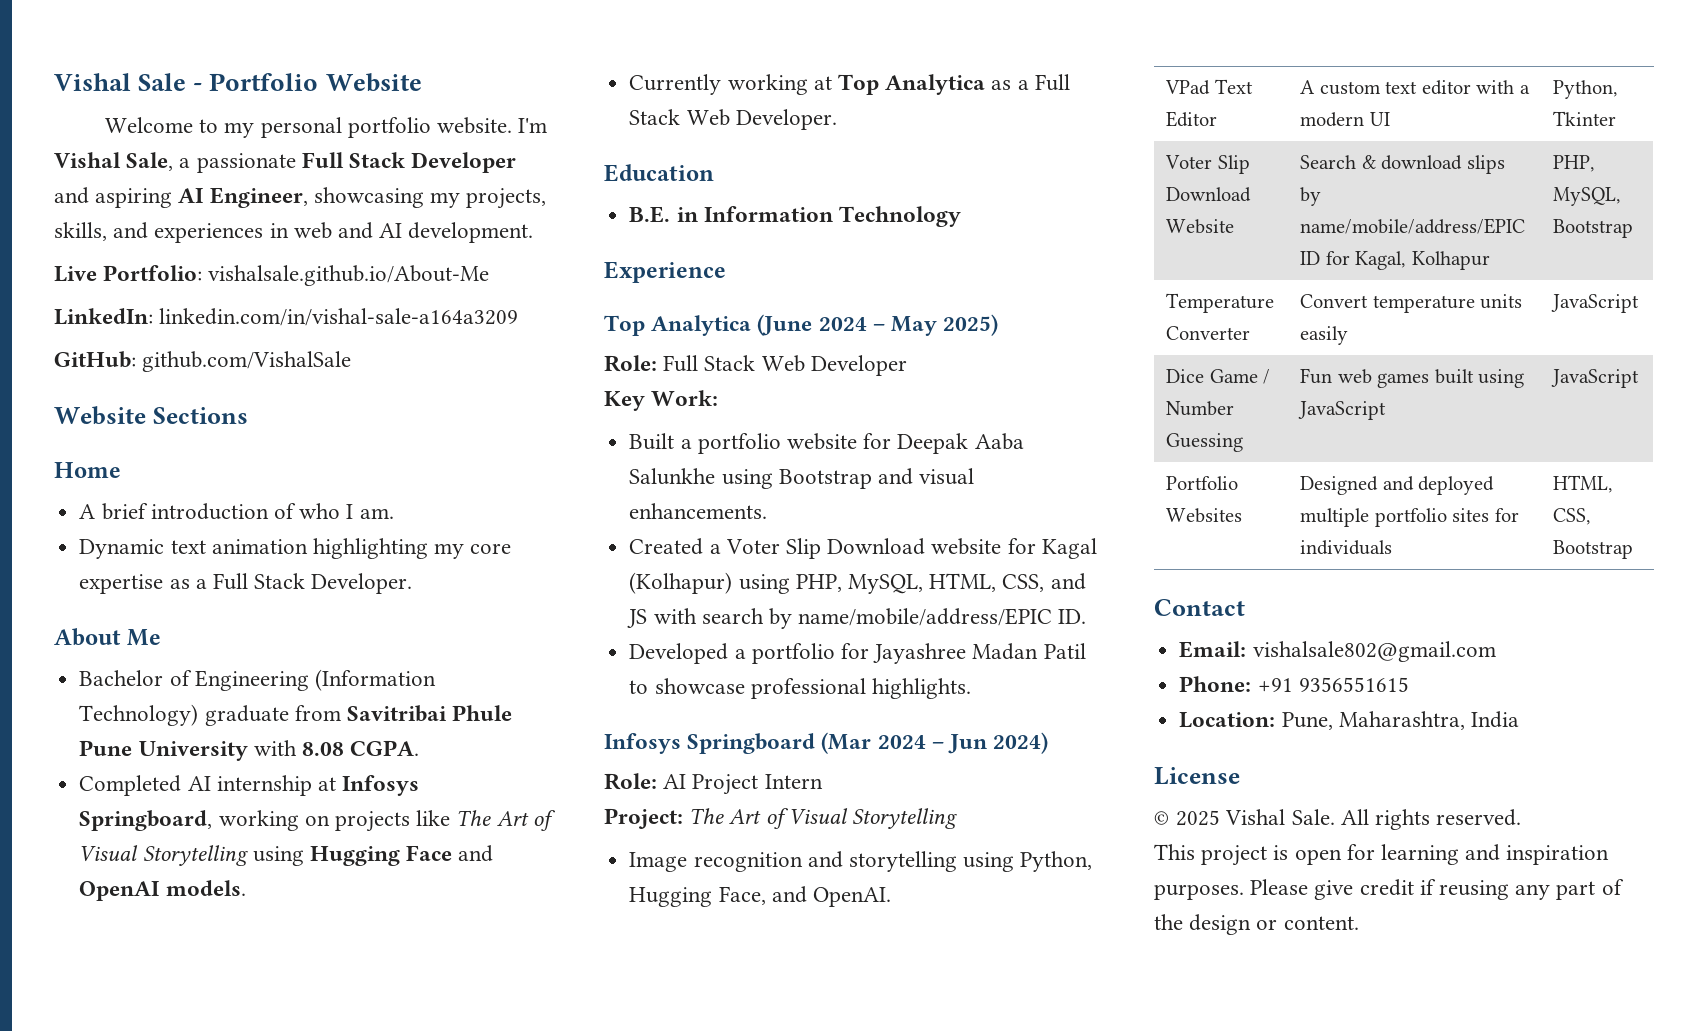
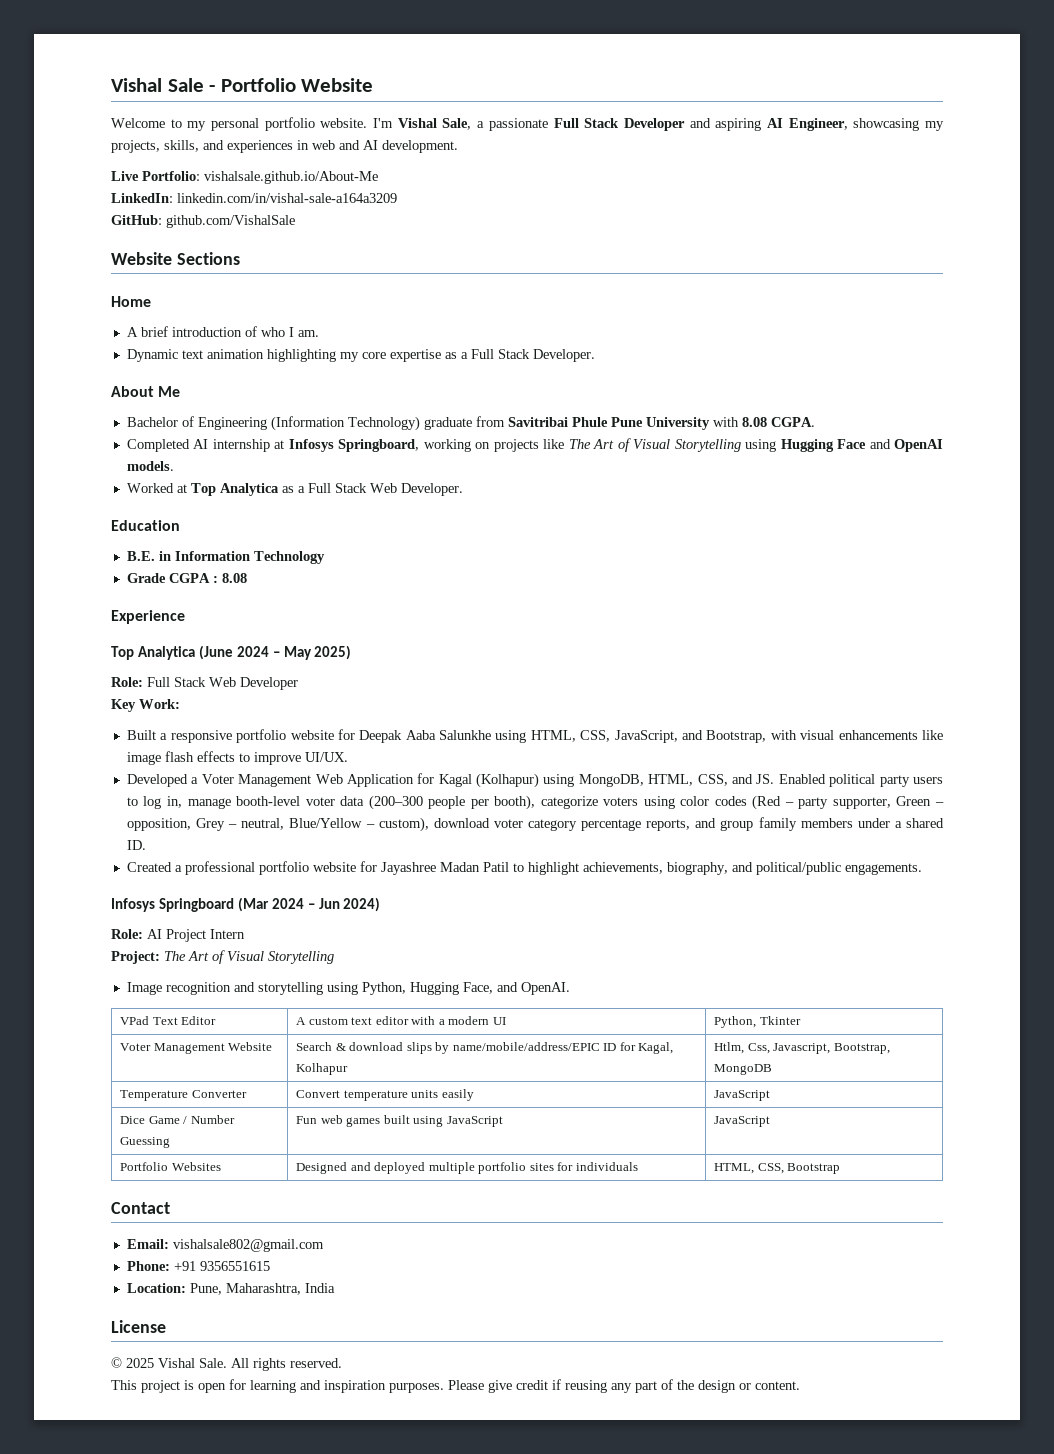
[629,74,808,95] Currently working -> [126,483,174,493] Worked
(961, 216) none -> [126,573,247,583] // Grade CGPA : 8.08
(692, 444) none -> [170,730,232,743] responsive
[778,468,975,489] [629,503,768,519] [629,538,1002,559] Bootstrap and visual enhancements. // Created a Voter Slip Download website -> [530,730,943,743] [126,751,348,765] [126,774,414,787] HTML, CSS, JavaScript, and Bootstrap, with visual enhancements like image flash effects to improve UI/UX. // Developed a Voter Management Web Application
[795,574,923,594] PHP, MySQL, -> [578,774,644,787] MongoDB,
[627,608,1087,629] [629,643,835,664] JS with search by name/mobile/address/EPIC ID. // Developed a portfolio -> [756,774,943,787] [126,795,944,810] [126,817,945,832] [126,840,146,850] [126,861,356,875] JS. Enabled political party users to log in, manage booth-level voter data (200–300 people per booth), categorize voters using color codes (Red – party supporter, Green – opposition, Grey – neutral, Blue/Yellow – custom), download voter category percentage reports, and group family members under a shared ID. // Created a professional portfolio website
[654,678,971,699] showcase professional highlights. -> [527,862,922,875] highlight achievements, biography, and political/public engagements.
[1217,155,1250,174] [1166,187,1252,202] Slip Download -> [153,1043,225,1054] Management
[1553,155,1596,172] [1553,187,1622,206] [1553,219,1634,238] PHP, MySQL, Bootstrap -> [714,1042,890,1054] [714,1064,773,1075] Htlm, Css, Javascript, Bootstrap, MongoDB

